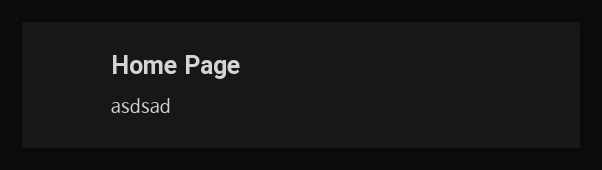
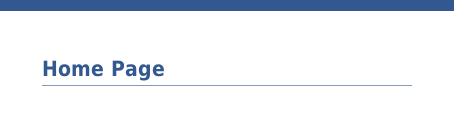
[111,98,171,114] // asdsad -> (165, 70) none

